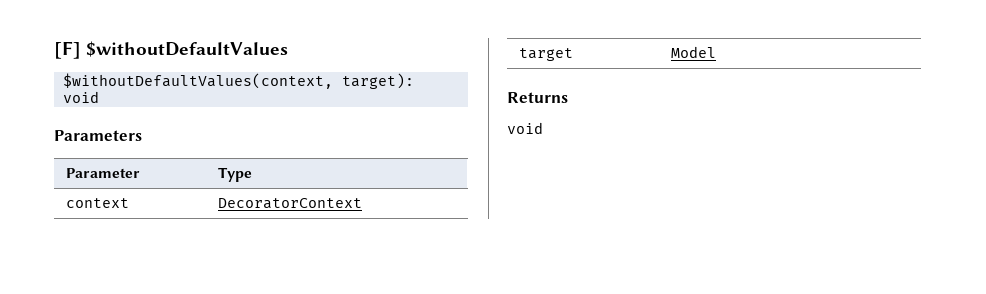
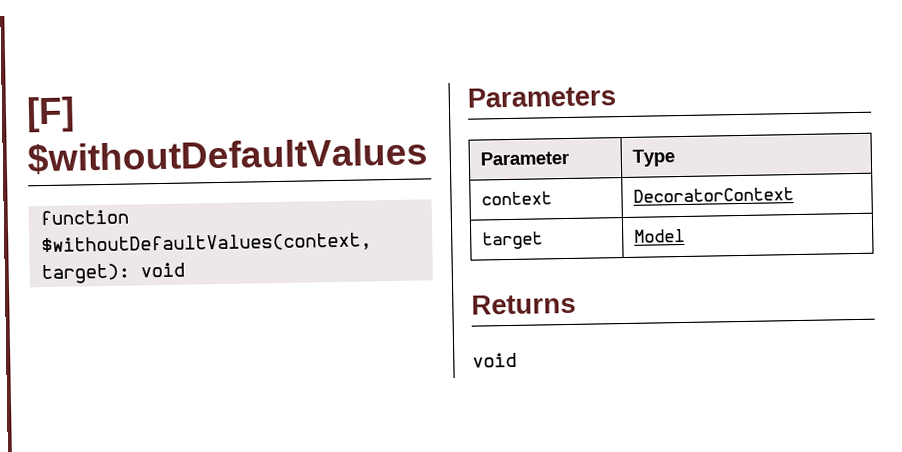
(289, 49) none -> [40,209,130,226] function

